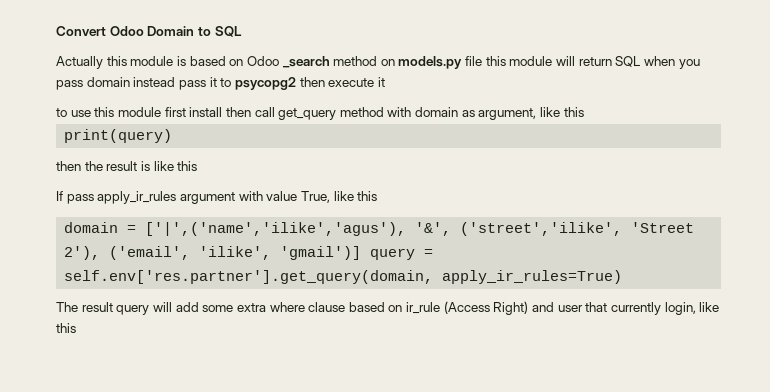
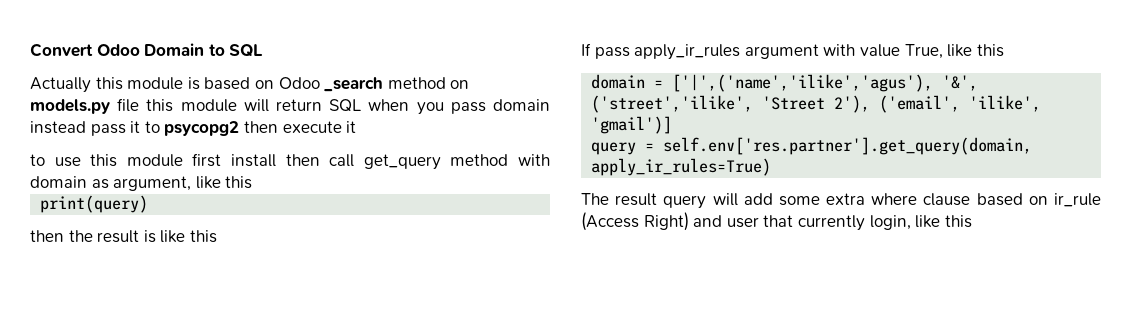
(362, 253) none -> (673, 125) //

